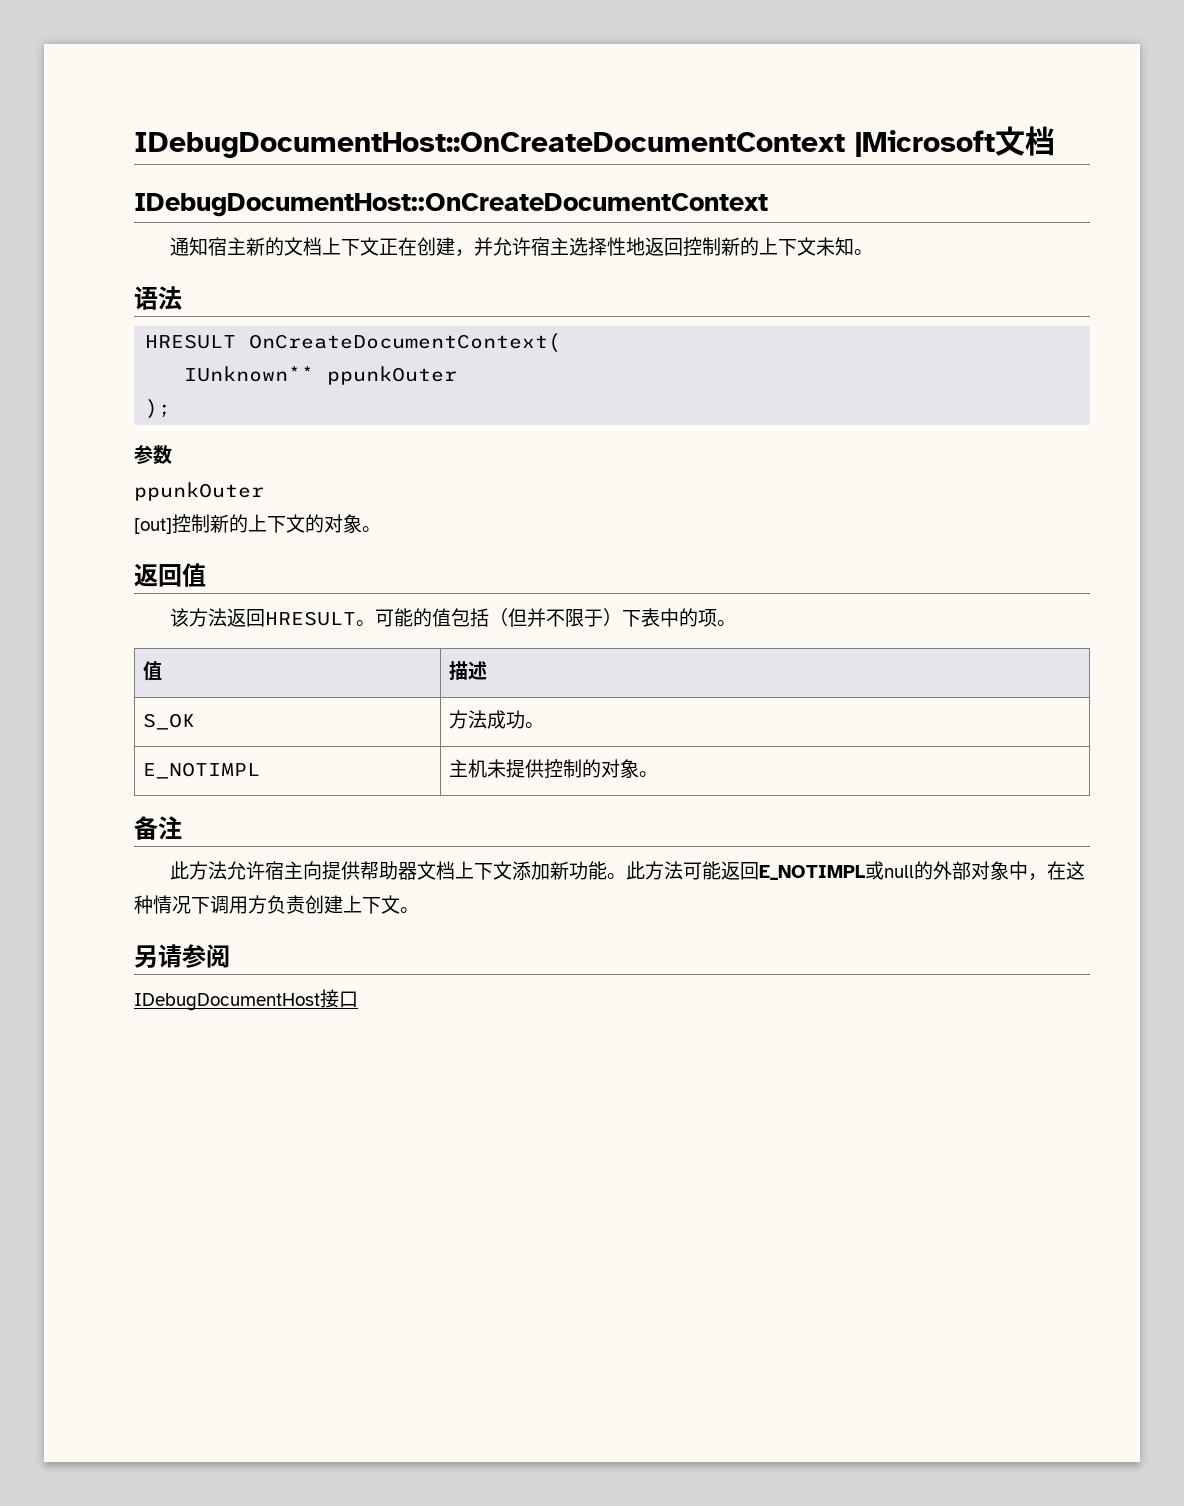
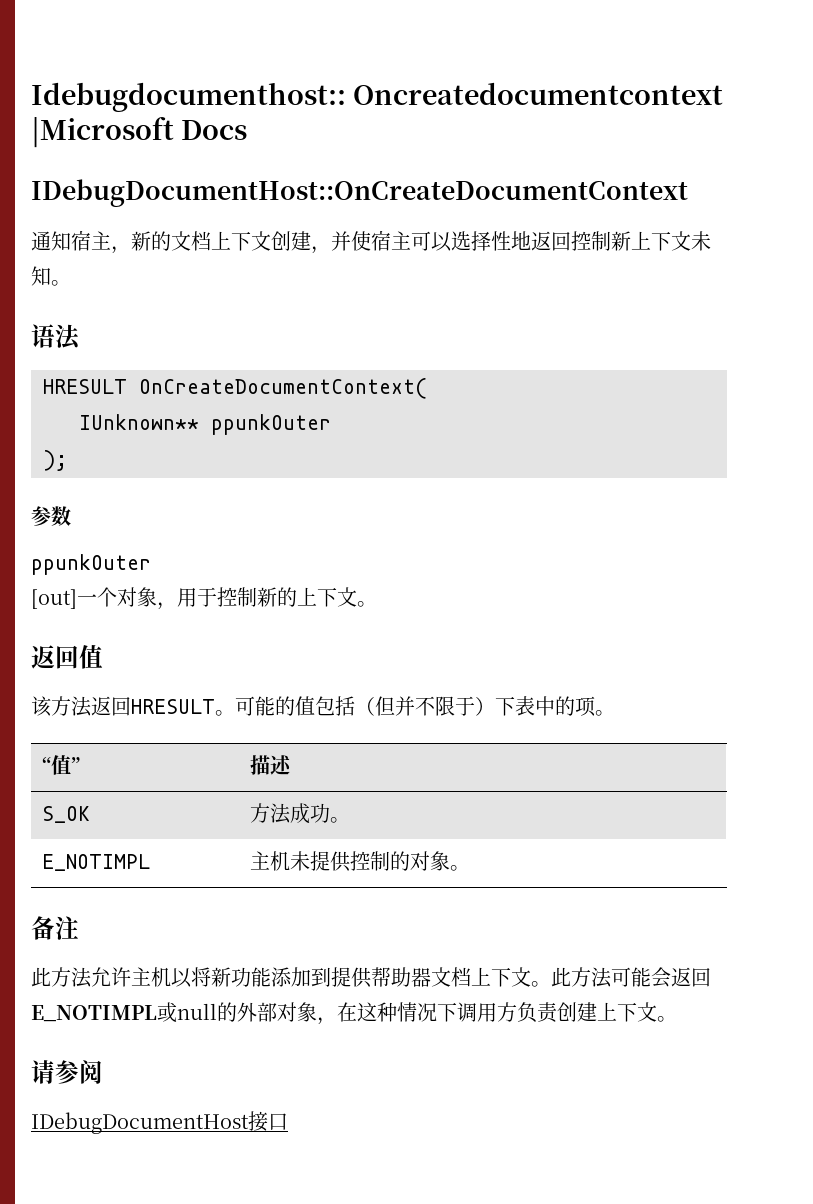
[134,126,1055,158] IDebugDocumentHost::OnCreateDocumentContext |Microsoft文档 -> [31,82,724,112] [31,117,248,148] Idebugdocumenthost:: Oncreatedocumentcontext |Microsoft Docs
(247, 246) none -> [111,246,131,254] ，
[379,237,418,256] 正在 -> (271, 241) none
[493,237,570,256] 允许宿主 -> [351,230,452,252] 使宿主可以
[740,237,760,256] 的 -> (631, 241) none
[172,514,362,534] 控制新的上下文的对象 -> [77,587,357,610] 一个对象，用于控制新的上下文
[142,661,162,681] 值 -> [42,755,81,775] “值”
[265,861,323,880] 宿主向 -> [131,967,331,988] 主机以将新功能添加到
[512,861,608,880] 添加新功能 -> (531, 977) none
(722, 870) none -> [651,967,671,988] 会
[1009,861,1029,880] 中 -> (317, 1012) none
[134,945,158,968] 另 -> (677, 1019) none

